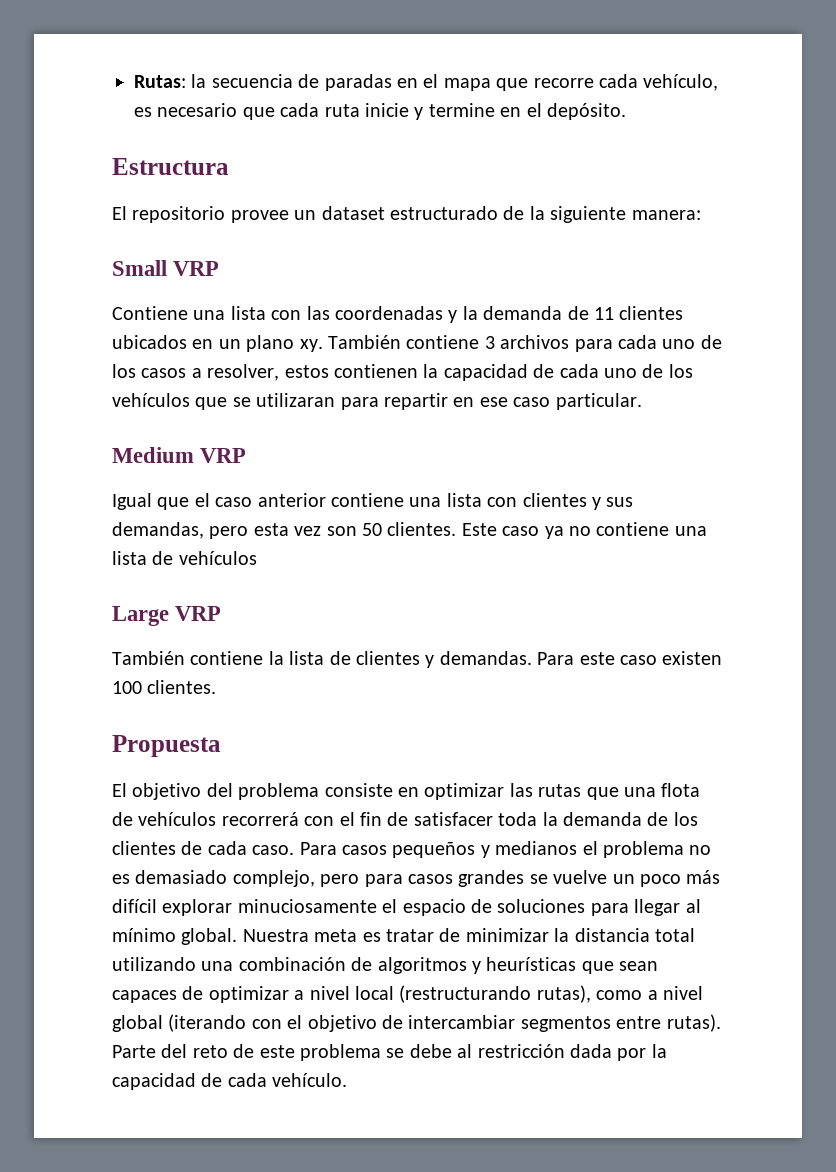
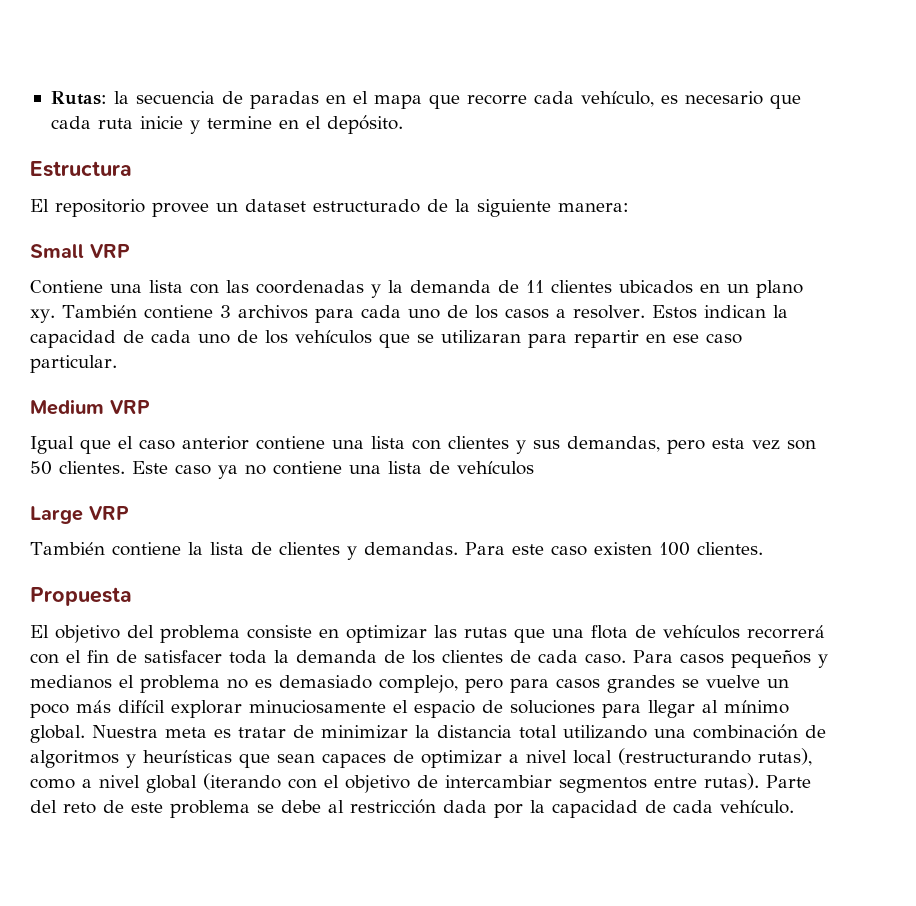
[207,364,418,381] resolver, estos contienen -> [572,305,766,319] resolver. Estos indican

